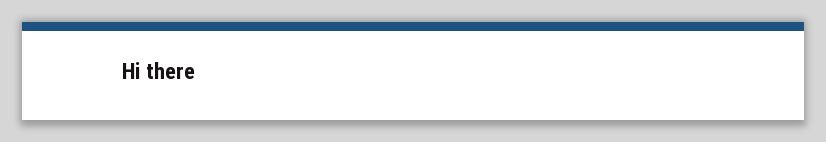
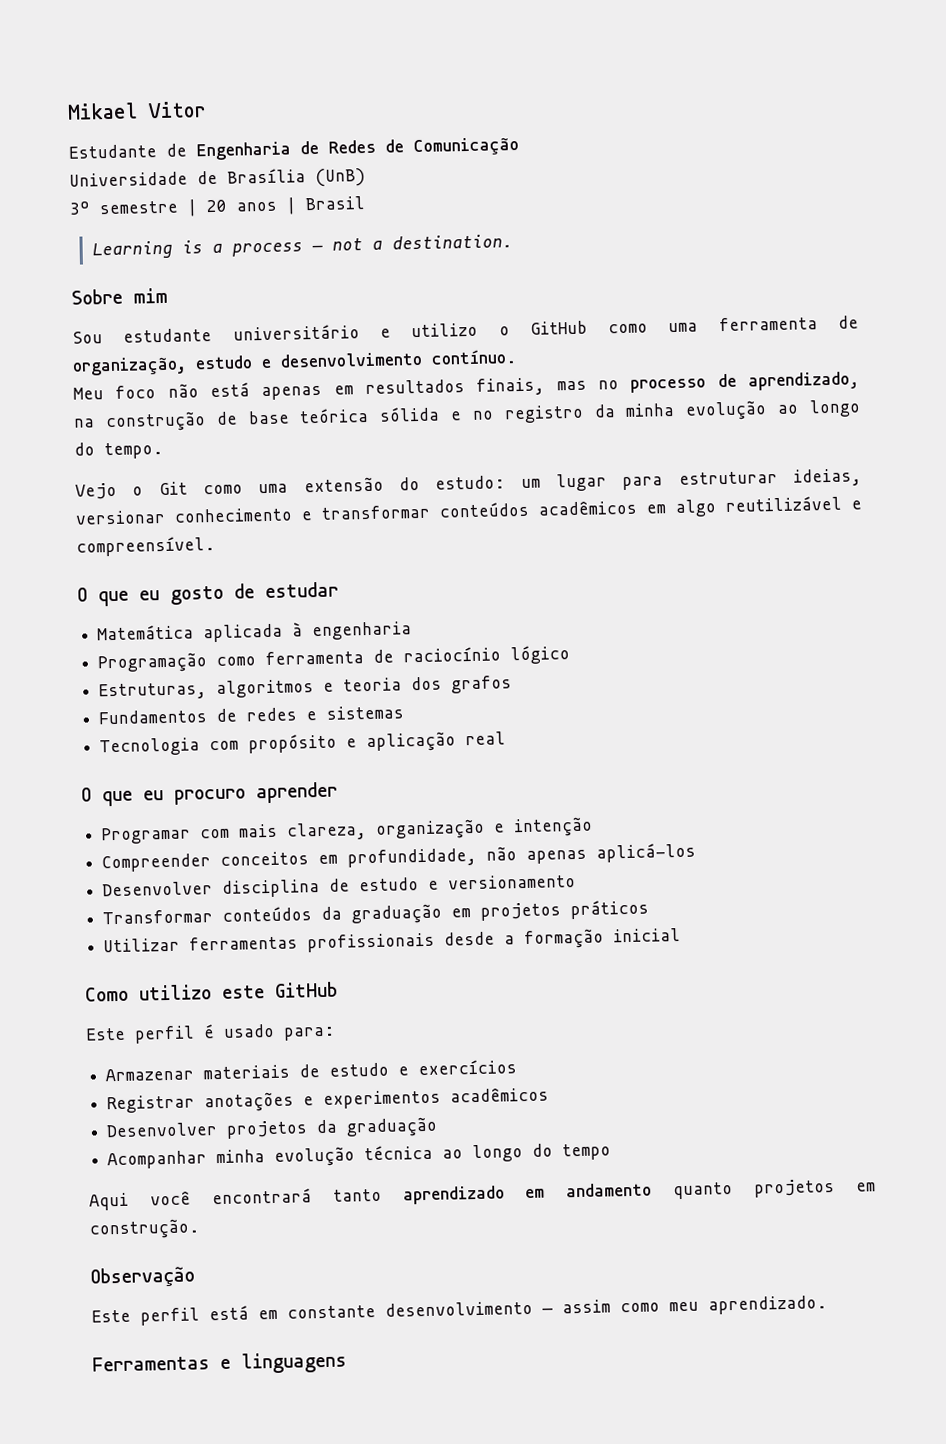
[122,62,196,79] Hi there -> [67,101,207,120] [68,136,519,161] [69,168,366,187] [69,196,365,217] [91,234,513,260] [71,287,168,305] [72,315,859,344] [72,349,516,376] [73,371,861,401] [73,399,861,433] [74,442,163,460] [75,468,863,500] [75,495,862,525] [76,536,215,557] [77,581,339,607] [97,621,413,643] [97,645,571,674] [98,675,513,701] [98,705,405,725] [99,731,507,757] [81,781,338,807] [101,816,594,845] [101,842,697,873] [102,874,577,898] [102,899,650,925] [103,927,682,953] [85,981,338,1002] [85,1023,335,1044] [105,1059,518,1082] [106,1086,550,1114] [106,1116,439,1139] [107,1143,612,1170] [89,1179,877,1211] [89,1218,200,1240] [90,1266,195,1288] [91,1295,827,1326] [92,1351,347,1374] Mikael Vitor // Estudante de Engenharia de Redes de Comunicação // Universidade de Brasília (UnB) // 3º semestre | 20 anos | Brasil // Learning is a process — not a destination. // Sobre mim // Sou estudante universitário e utilizo o GitHub como uma ferramenta de organização, estudo e desenvolvimento contínuo. // Meu foco não está apenas em resultados finais, mas no processo de aprendizado, na construção de base teórica sólida e no registro da minha evolução ao longo do tempo. // Vejo o Git como uma extensão do estudo: um lugar para estruturar ideias, versionar conhecimento e transformar conteúdos acadêmicos em algo reutilizável e compreensível. // O que eu gosto de estudar // Matemática aplicada à engenharia // Programação como ferramenta de raciocínio lógico // Estruturas, algoritmos e teoria dos grafos // Fundamentos de redes e sistemas // Tecnologia com propósito e aplicação real // O que eu procuro aprender // Programar com mais clareza, organização e intenção // Compreender conceitos em profundidade, não apenas aplicá-los // Desenvolver disciplina de estudo e versionamento // Transformar conteúdos da graduação em projetos práticos // Utilizar ferramentas profissionais desde a formação inicial // Como utilizo este GitHub // Este perfil é usado para: // Armazenar materiais de estudo e exercícios // Registrar anotações e experimentos acadêmicos // Desenvolver projetos da graduação // Acompanhar minha evolução técnica ao longo do tempo // Aqui você encontrará tanto aprendizado em andamento quanto projetos em construção. // Observação // Este perfil está em constante desenvolvimento — assim como meu aprendizado. // Ferramentas e linguagens

